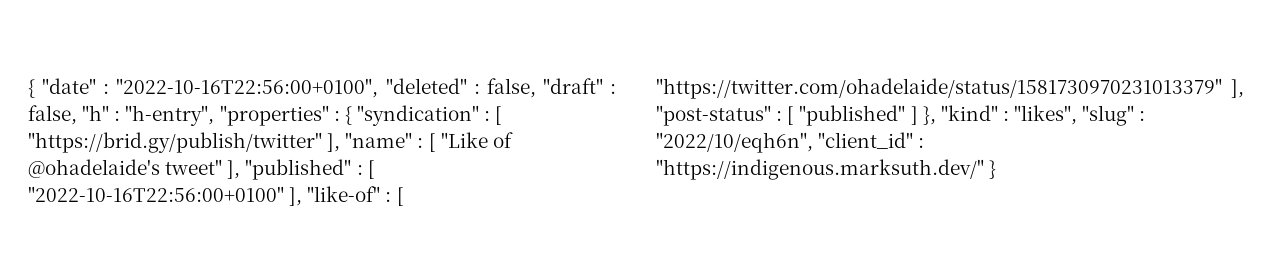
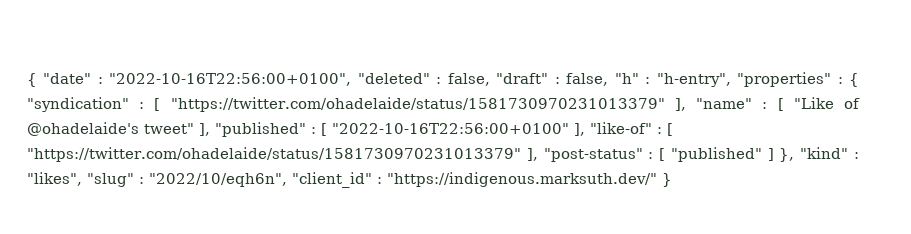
[28,132,322,153] "https://brid.gy/publish/twitter" -> [170,97,665,112] "https://twitter.com/ohadelaide/status/1581730970231013379"

